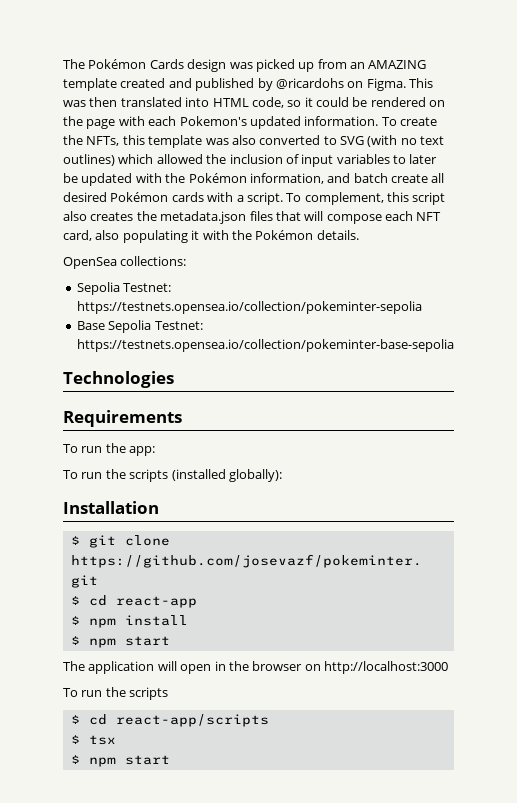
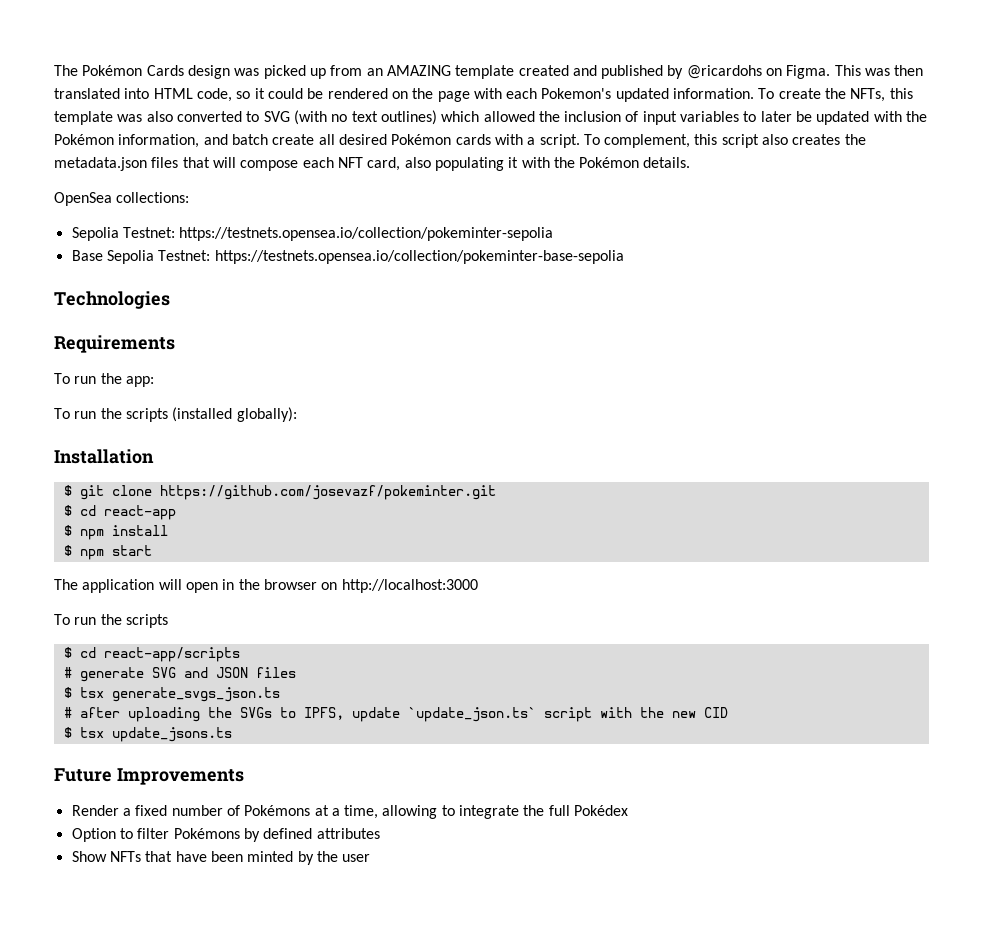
[70,735,116,745] [70,755,170,767] $ tsx // $ npm start -> [63,667,296,682] [63,687,280,702] [63,707,728,722] [63,727,232,742] [54,768,244,785] [71,805,629,819] [71,828,380,842] [71,851,371,865] # generate SVG and JSON files // $ tsx generate_svgs_json.ts // # after uploading the SVGs to IPFS, update `update_json.ts` script with the new CID // $ tsx update_jsons.ts // Future Improvements // Render a fixed number of Pokémons at a time, allowing to integrate the full Pokédex // Option to filter Pokémons by defined attributes // Show NFTs that have been minted by the user

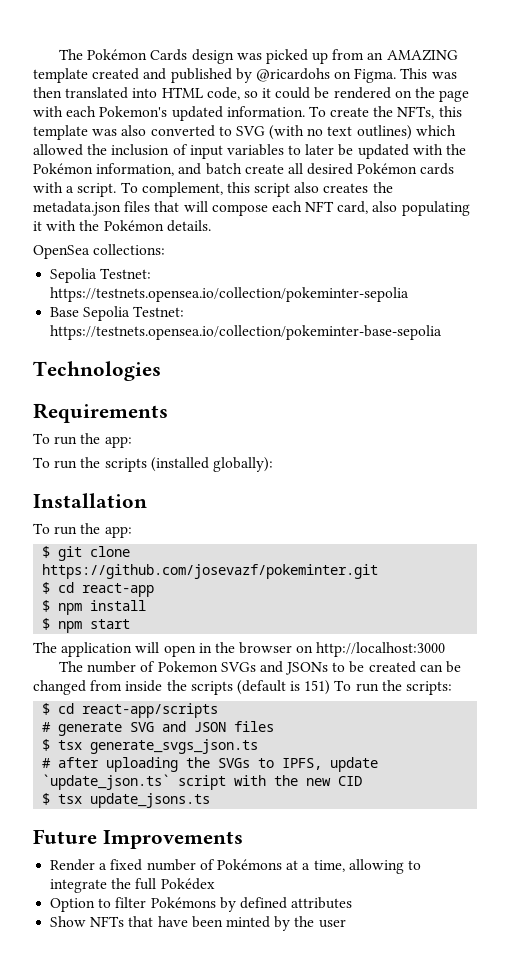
(154, 456) none -> [33,523,132,538] // To run the app:
[54,614,168,628] To run the scripts -> [58,661,462,675] [33,680,453,695] The number of Pokemon SVGs and JSONs to be created can be changed from inside the scripts (default is 151) To run the scripts:

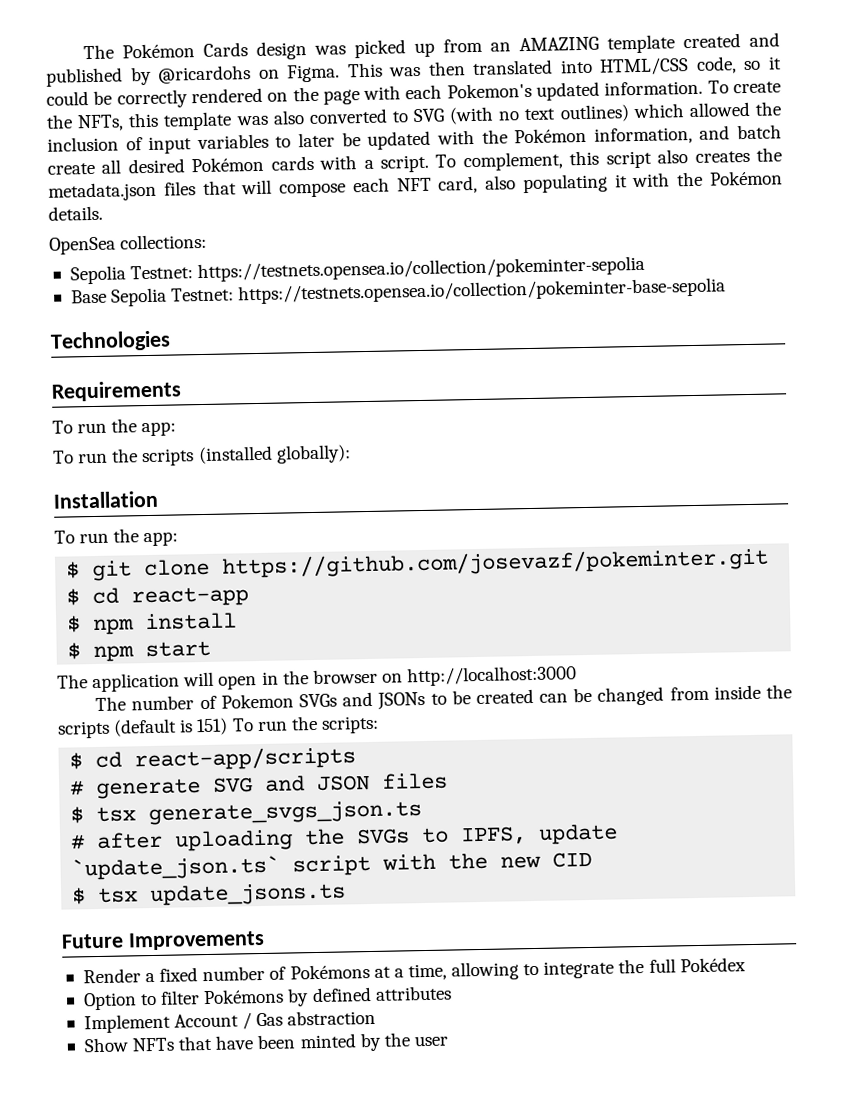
[161,87,203,98] HTML -> [599,57,690,76] HTML/CSS
(330, 93) none -> [116,89,188,109] correctly
(353, 903) none -> [83,1009,377,1034] // Implement Account / Gas abstraction

